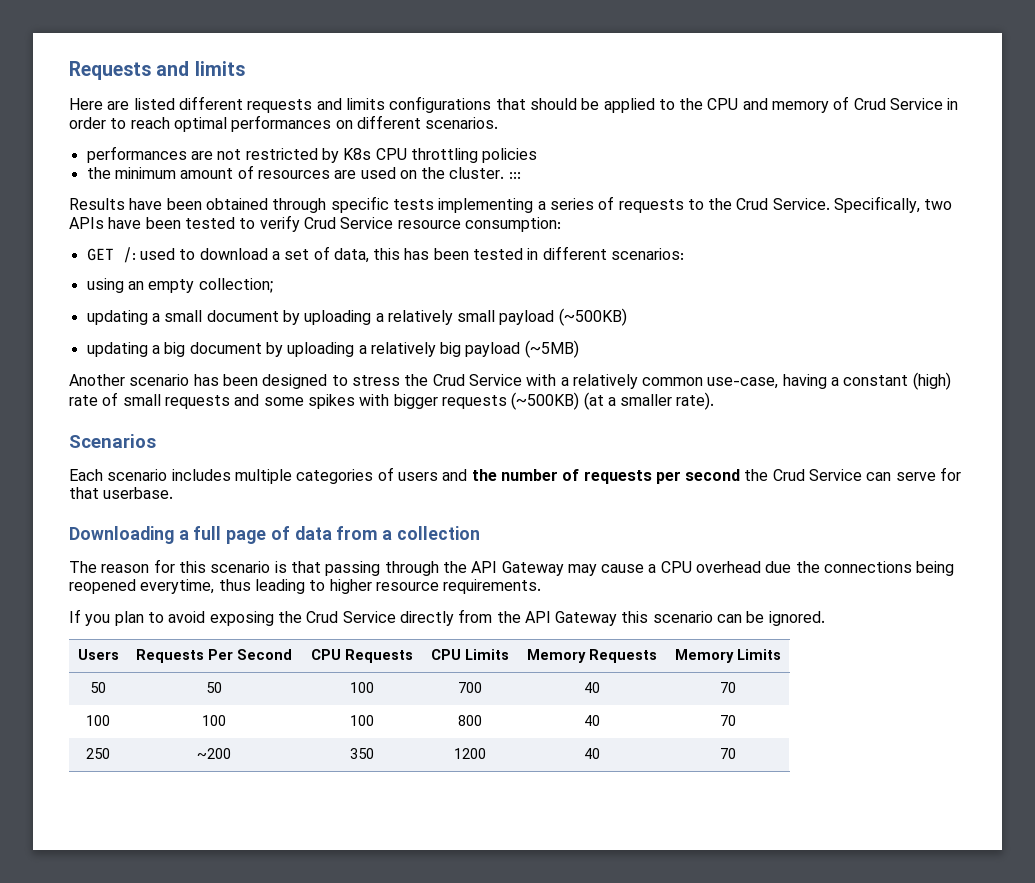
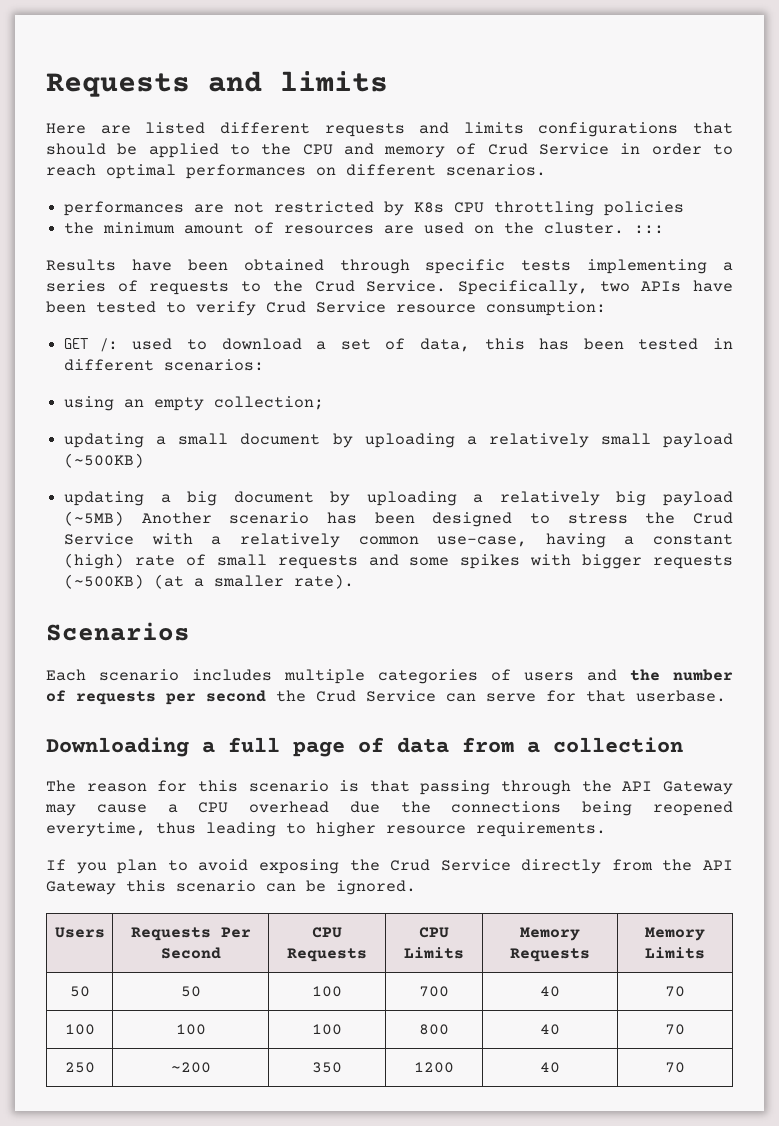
(579, 349) // -> (125, 518) none

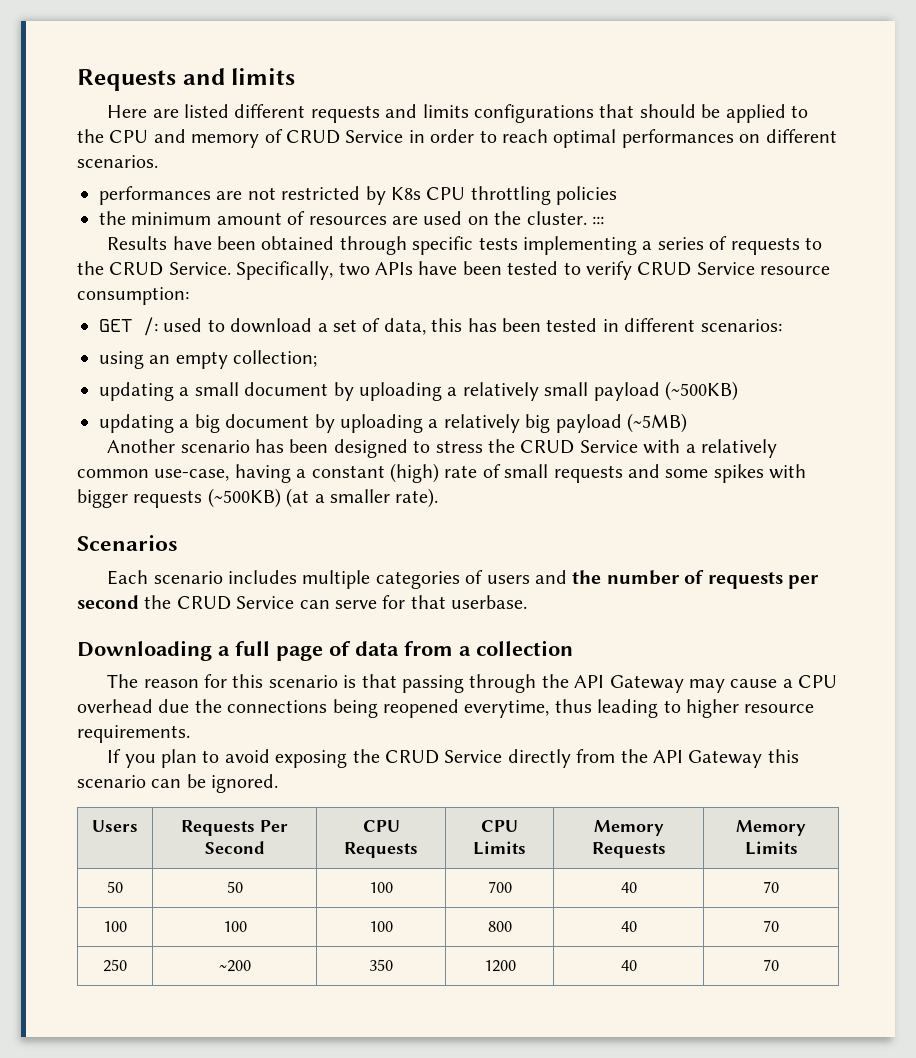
[487,143,528,155] Crud -> [286,130,340,144] CRUD
[314,280,355,292] Crud -> [109,262,164,276] CRUD
[266,301,306,313] Crud -> [637,262,692,276] CRUD
(125, 518) none -> (687, 423) //
[692,512,733,524] Crud -> [520,440,575,454] CRUD
[316,690,356,702] Crud -> [176,596,231,610] CRUD
[390,859,431,871] Crud -> [385,750,440,764] CRUD

